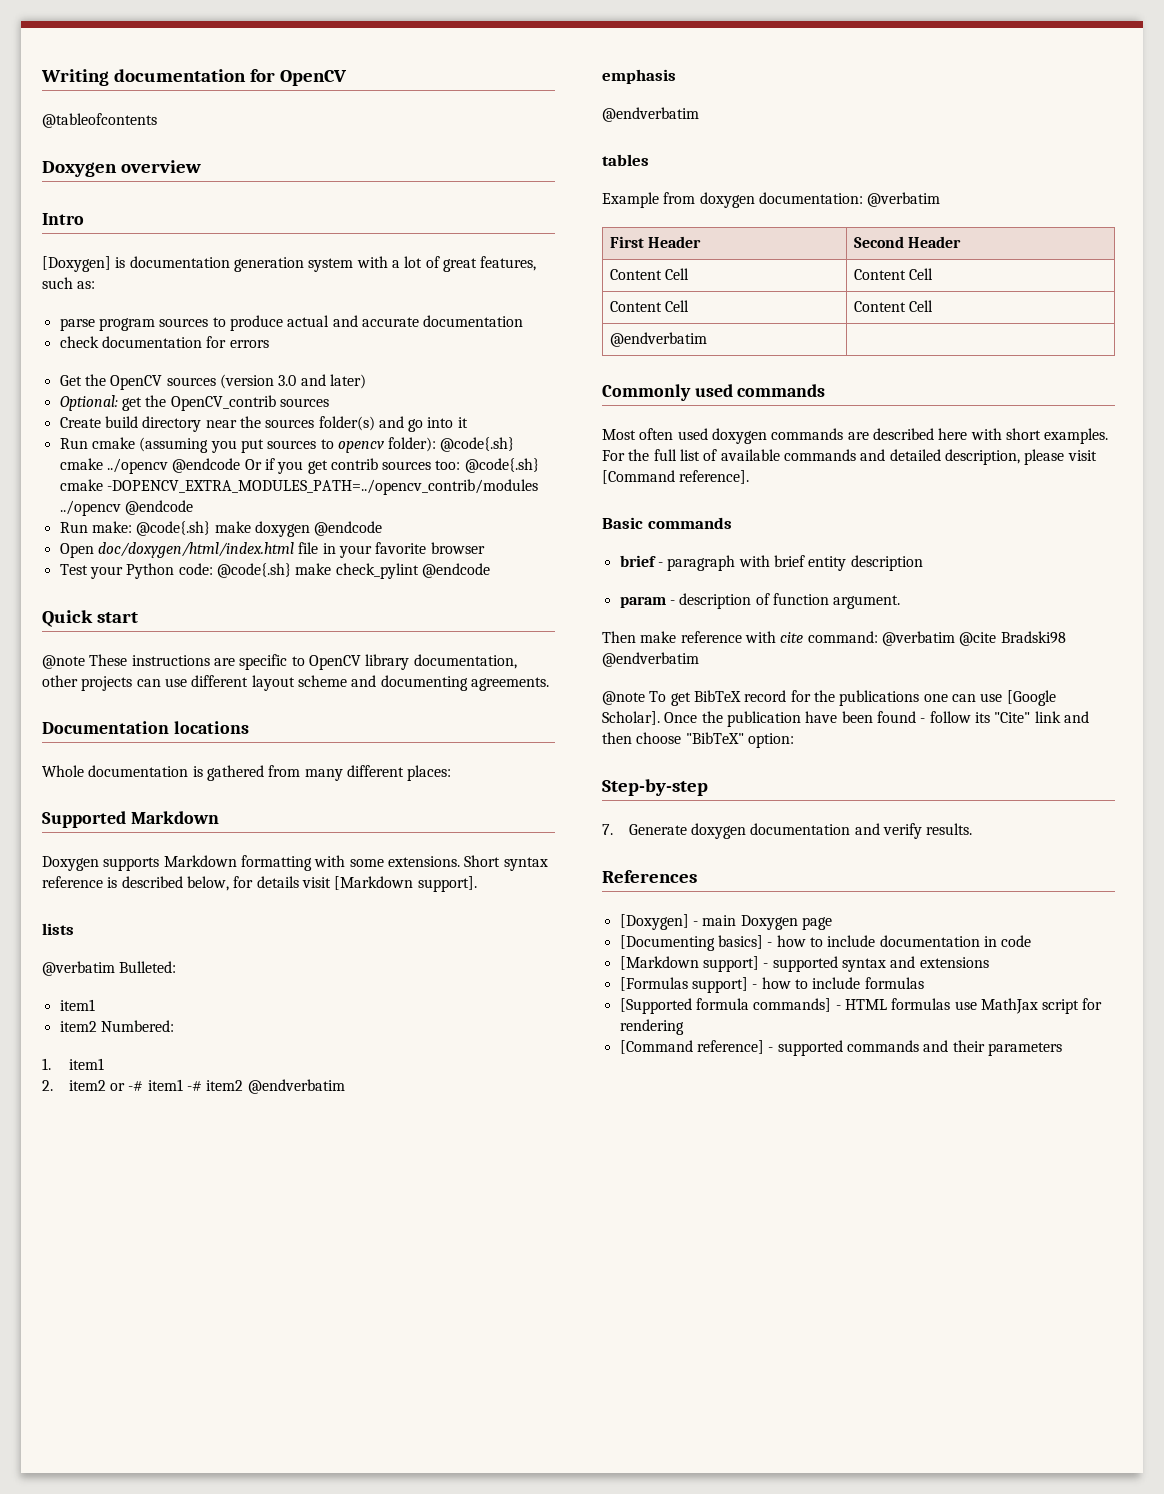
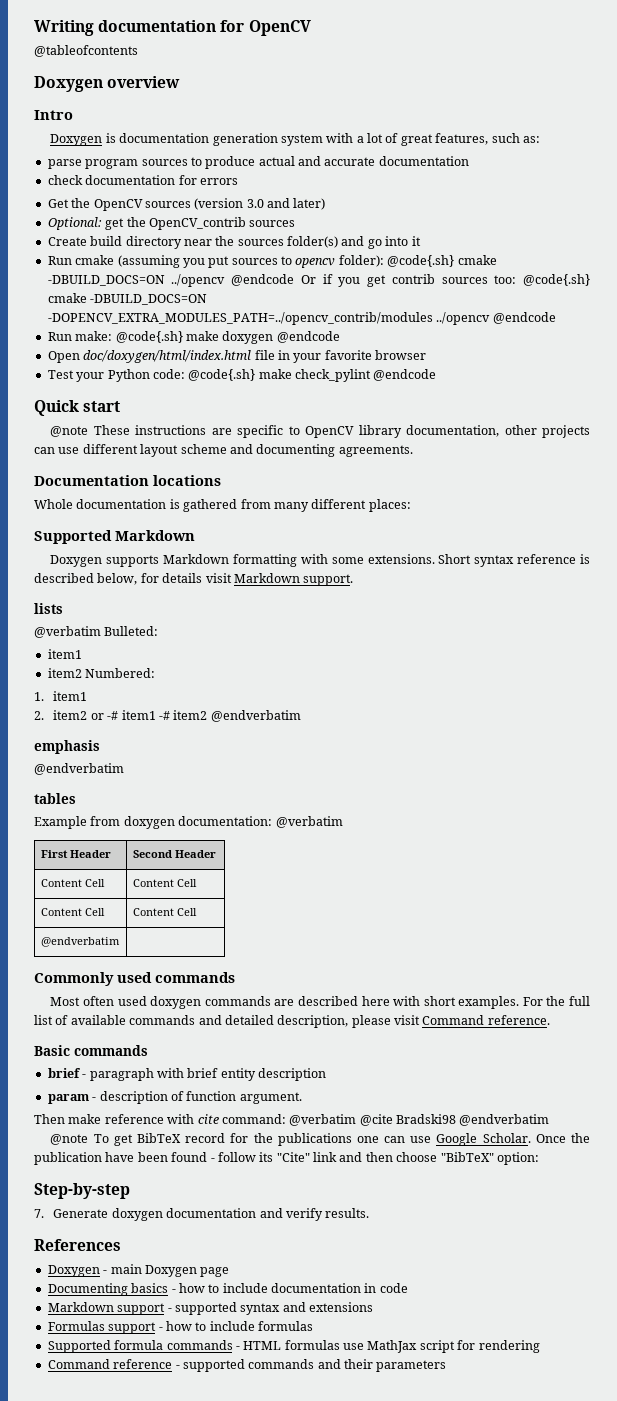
[42,256,111,272] [Doxygen] -> [50,134,103,146] Doxygen
(103, 464) none -> [47,275,165,286] -DBUILD_DOCS=ON
(103, 485) none -> [90,294,208,305] -DBUILD_DOCS=ON
[334,876,477,892] [Markdown support]. -> [233,573,354,586] Markdown support.
[602,470,750,484] [Command reference]. -> [422,1015,550,1025] Command reference.
[1006,690,1056,706] [602,711,660,725] [Google Scholar]. -> [436,1133,531,1146] Google Scholar.
[619,914,689,930] [Doxygen] -> [47,1265,100,1277] Doxygen
[619,935,763,951] [Documenting basics] -> [47,1283,169,1296] Documenting basics
[619,956,759,972] [Markdown support] -> [47,1302,166,1315] Markdown support
[619,977,748,993] [Formulas support] -> [47,1321,157,1334] Formulas support
[619,998,832,1014] [Supported formula commands] -> [47,1340,233,1353] Supported formula commands
[619,1040,764,1054] [Command reference] -> [47,1359,173,1369] Command reference

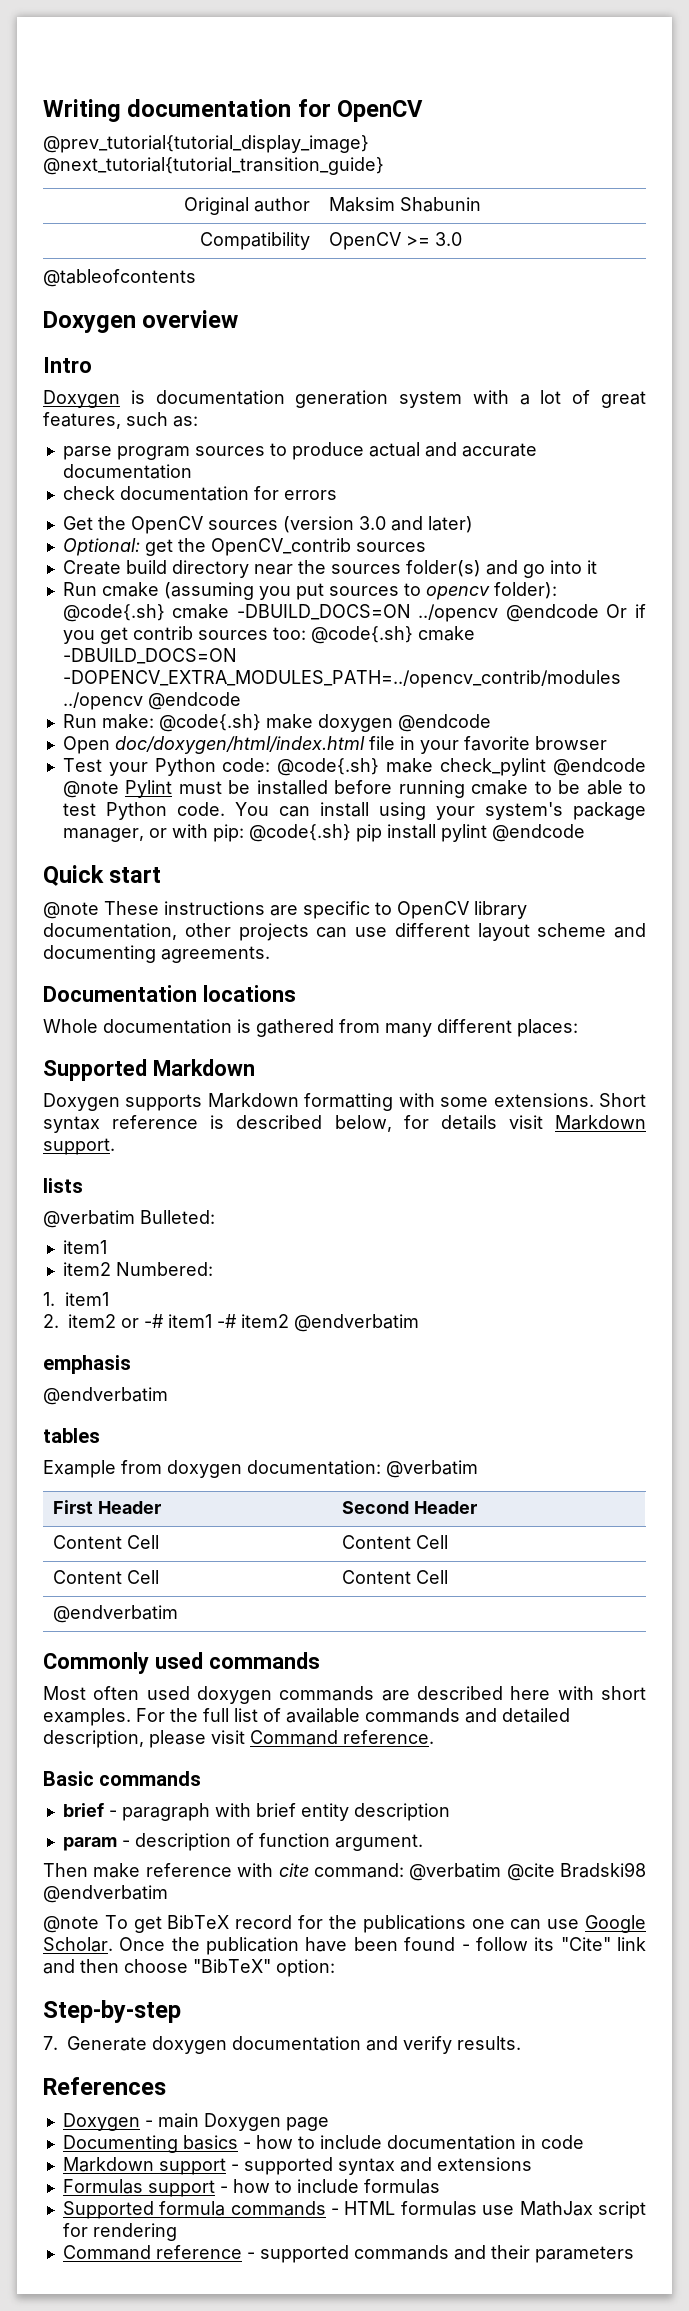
(311, 28) none -> [43,135,369,153] [43,157,384,175] [184,197,311,215] [328,197,481,212] [200,232,311,250] [328,232,462,250] // @prev_tutorial{tutorial_display_image} @next_tutorial{tutorial_transition_guide} // Original author | Maksim Shabunin // Compatibility | OpenCV >= 3.0
(437, 375) none -> [62,780,647,798] [62,802,647,820] [62,824,585,842] @note Pylint must be installed before running cmake to be able to test Python code. You can install using your system's package manager, or with pip: @code{.sh} pip install pylint @endcode

